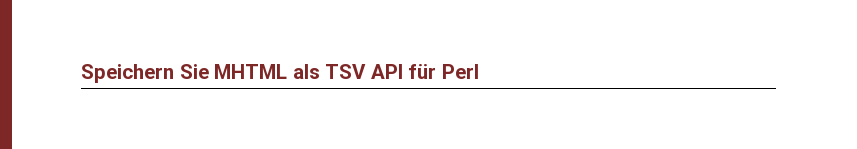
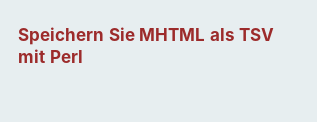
[370,64,437,79] API für -> [18,49,45,63] mit

